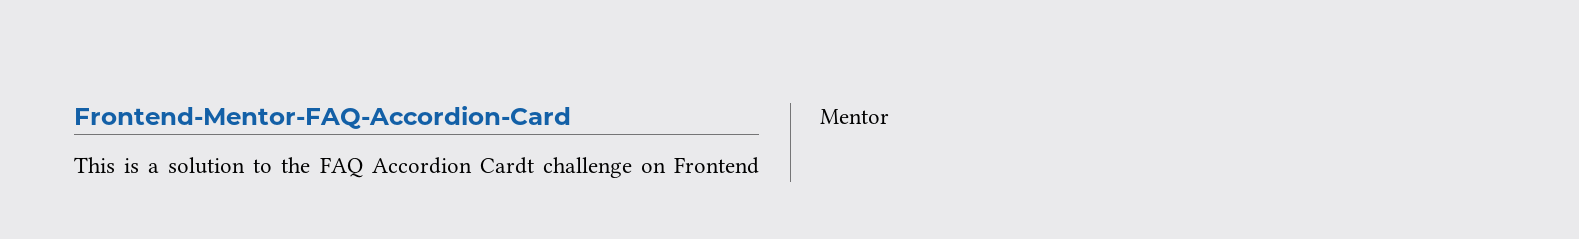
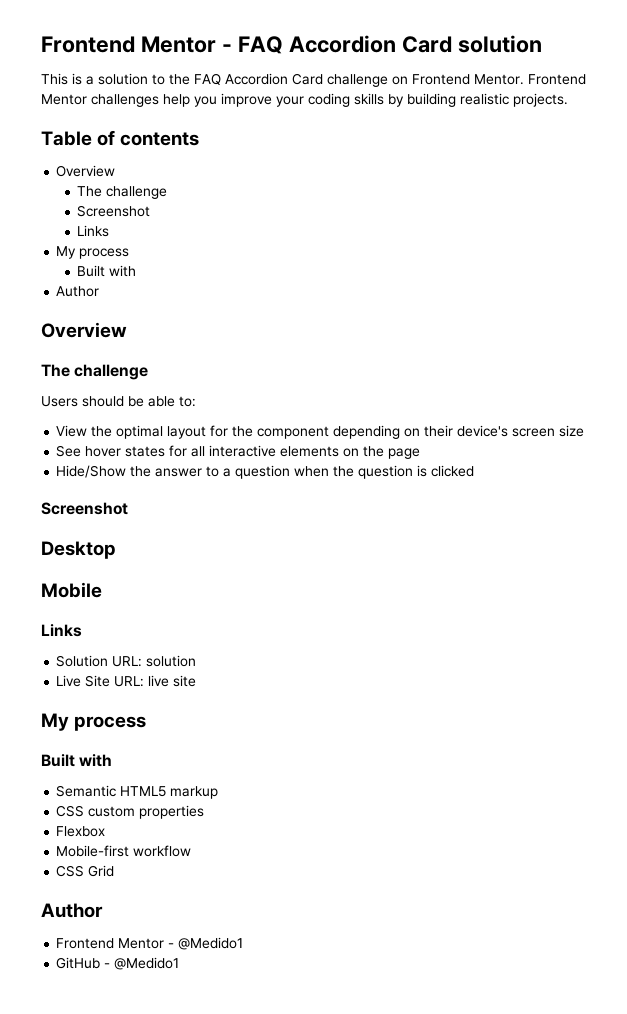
[74,106,571,129] Frontend-Mentor-FAQ-Accordion-Card -> [41,35,542,54] Frontend Mentor - FAQ Accordion Card solution
[479,157,534,174] Cardt -> [292,73,323,85] Card
[820,109,889,124] Mentor -> [474,74,586,85] [41,93,568,107] [41,130,200,146] [56,165,116,177] [77,186,168,199] [77,205,151,217] [77,225,110,237] [56,246,130,259] [77,265,137,277] [56,286,100,297] [41,322,127,338] [41,364,149,380] [41,396,196,407] [56,425,585,439] [56,445,421,459] [56,465,475,479] [41,502,128,515] [41,541,116,559] [41,582,102,598] [41,624,82,637] [56,655,197,667] [56,675,197,687] [41,713,147,731] [41,754,113,767] [56,785,219,799] [56,805,205,819] [56,826,106,837] [56,845,192,857] [56,865,115,877] [41,903,103,918] [56,937,244,950] [56,957,180,970] Mentor. Frontend Mentor challenges help you improve your coding skills by building realistic projects. // Table of contents // Overview // The challenge // Screenshot // Links // My process // Built with // Author // Overview // The challenge // Users should be able to: // View the optimal layout for the component depending on their device's screen size // See hover states for all interactive elements on the page // Hide/Show the answer to a question when the question is clicked // Screenshot // Desktop // Mobile // Links // Solution URL: solution // Live Site URL: live site // My process // Built with // Semantic HTML5 markup // CSS custom properties // Flexbox // Mobile-first workflow // CSS Grid // Author // Frontend Mentor - @Medido1 // GitHub - @Medido1

